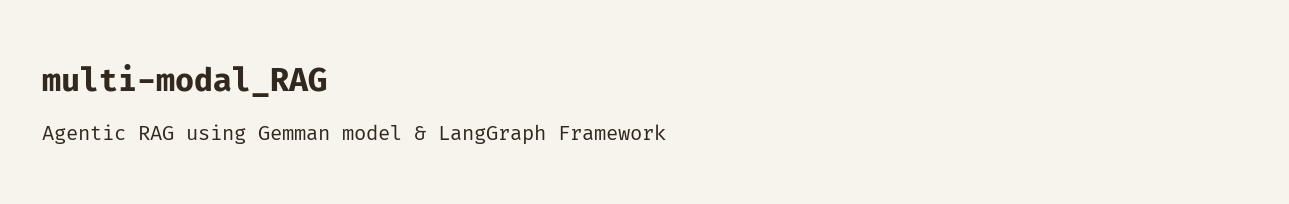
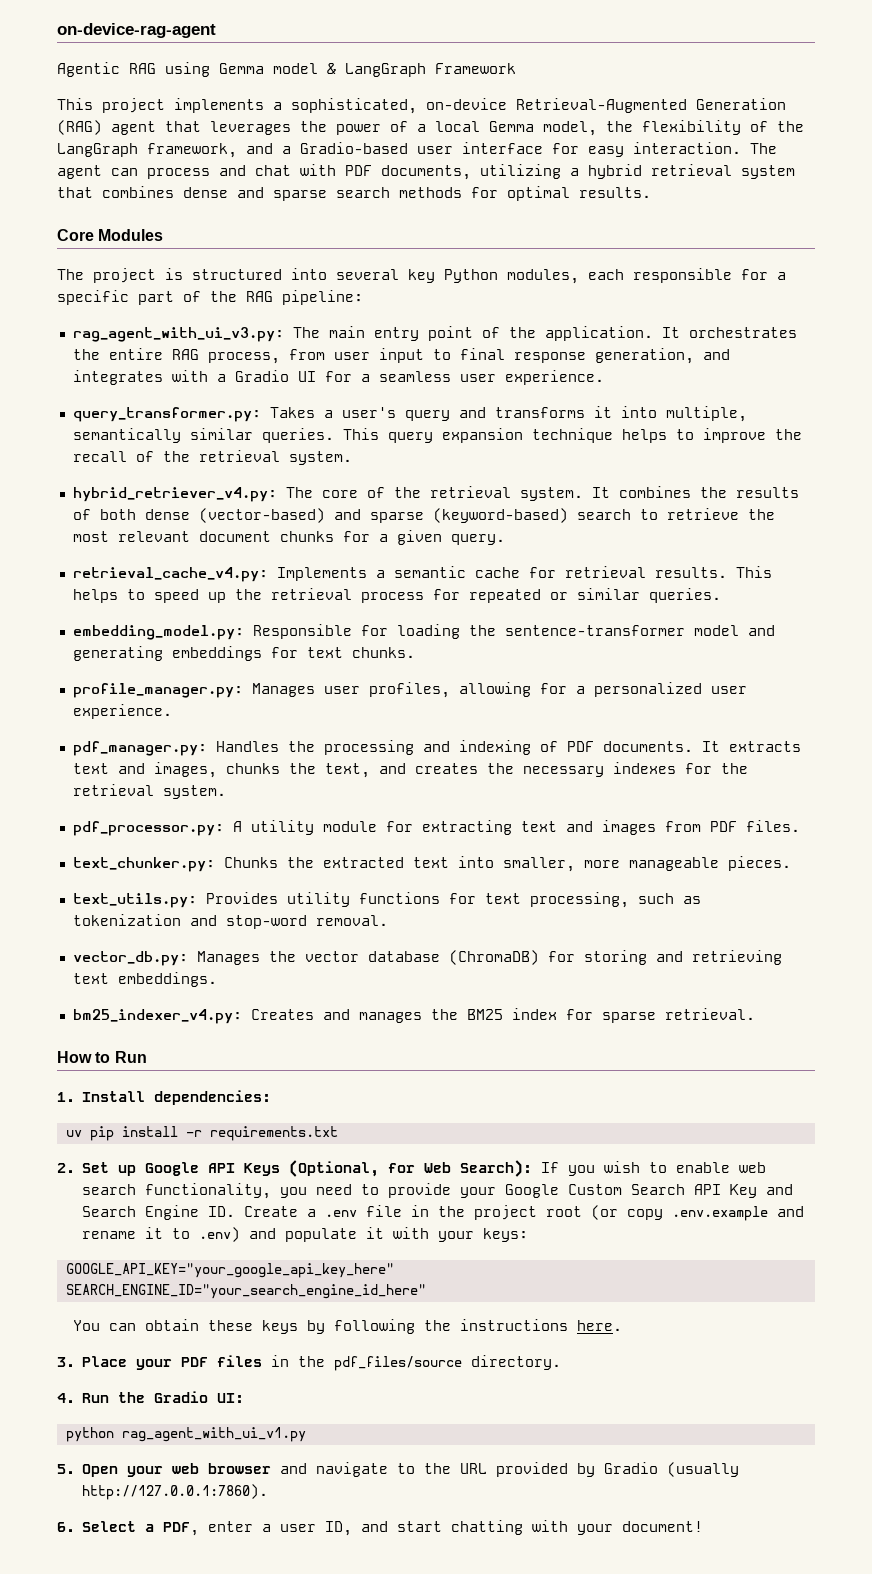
[42,64,327,97] multi-modal_RAG -> [57,23,216,38] on-device-rag-agent
[258,126,330,141] Gemman -> [219,63,264,74] Gemma
(666, 132) none -> [57,98,786,114] [57,120,804,136] [57,142,777,158] [57,164,795,180] [57,186,651,201] [57,229,164,241] [57,268,786,284] [57,290,363,305] [72,326,797,342] [72,348,730,364] [72,370,604,385] [72,406,747,422] [72,428,802,443] [72,450,352,465] [72,486,799,502] [72,508,775,523] [72,530,505,545] [72,566,772,582] [72,588,721,603] [72,624,775,640] [72,646,415,661] [72,682,747,698] [72,704,172,719] [72,740,801,756] [72,762,748,778] [72,784,226,799] [72,820,800,836] [72,856,791,872] [72,892,701,908] [72,914,388,929] [72,950,782,966] [72,972,217,987] [72,1008,755,1024] [57,1051,147,1063] [57,1090,272,1105] [65,1126,338,1141] [57,1160,767,1177] [82,1183,794,1199] [82,1205,805,1221] [82,1227,529,1242] [65,1263,394,1278] [65,1284,426,1299] [72,1319,622,1334] [57,1355,562,1371] [57,1391,245,1403] [65,1427,306,1442] [57,1462,740,1477] [82,1484,269,1500] [57,1520,704,1536] // This project implements a sophisticated, on-device Retrieval-Augmented Generation (RAG) agent that leverages the power of a local Gemma model, the flexibility of the LangGraph framework, and a Gradio-based user interface for easy interaction. The agent can process and chat with PDF documents, utilizing a hybrid retrieval system that combines dense and sparse search methods for optimal results. // Core Modules // The project is structured into several key Python modules, each responsible for a specific part of the RAG pipeline: // rag_agent_with_ui_v3.py: The main entry point of the application. It orchestrates the entire RAG process, from user input to final response generation, and integrates with a Gradio UI for a seamless user experience. // query_transformer.py: Takes a user's query and transforms it into multiple, semantically similar queries. This query expansion technique helps to improve the recall of the retrieval system. // hybrid_retriever_v4.py: The core of the retrieval system. It combines the results of both dense (vector-based) and sparse (keyword-based) search to retrieve the most relevant document chunks for a given query. // retrieval_cache_v4.py: Implements a semantic cache for retrieval results. This helps to speed up the retrieval process for repeated or similar queries. // embedding_model.py: Responsible for loading the sentence-transformer model and generating embeddings for text chunks. // profile_manager.py: Manages user profiles, allowing for a personalized user experience. // pdf_manager.py: Handles the processing and indexing of PDF documents. It extracts text and images, chunks the text, and creates the necessary indexes for the retrieval system. // pdf_processor.py: A utility module for extracting text and images from PDF files. // text_chunker.py: Chunks the extracted text into smaller, more manageable pieces. // text_utils.py: Provides utility functions for text processing, such as tokenization and stop-word removal. // vector_db.py: Manages the vector database (ChromaDB) for storing and retrieving text embeddings. // bm25_indexer_v4.py: Creates and manages the BM25 index for sparse retrieval. // How to Run // 1. Install dependencies: // uv pip install -r requirements.txt // 2. Set up Google API Keys (Optional, for Web Search): If you wish to enable web search functionality, you need to provide your Google Custom Search API Key and Search Engine ID. Create a .env file in the project root (or copy .env.example and rename it to .env) and populate it with your keys: // GOOGLE_API_KEY="your_google_api_key_here" // SEARCH_ENGINE_ID="your_search_engine_id_here" // You can obtain these keys by following the instructions here. // 3. Place your PDF files in the pdf_files/source directory. // 4. Run the Gradio UI: // python rag_agent_with_ui_v1.py // 5. Open your web browser and navigate to the URL provided by Gradio (usually http://127.0.0.1:7860). // 6. Select a PDF, enter a user ID, and start chatting with your document!

